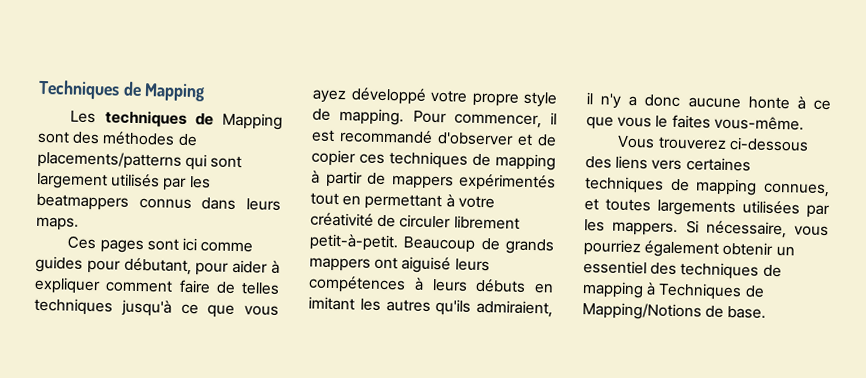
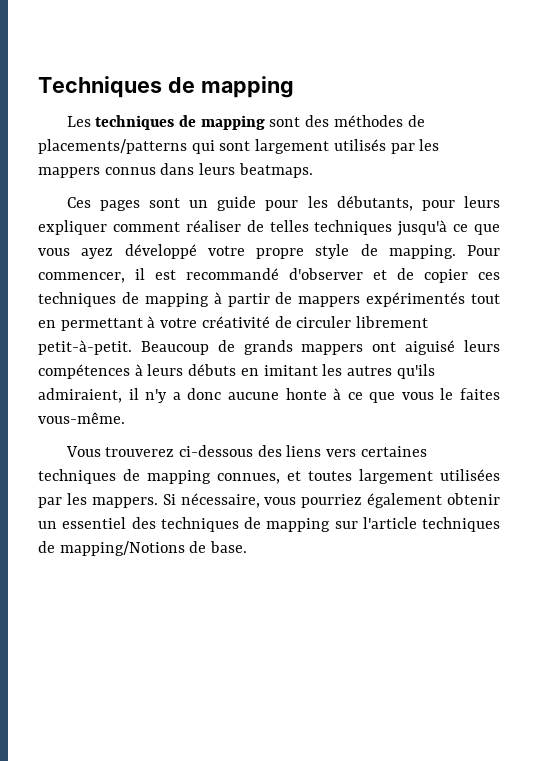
[38,79,206,102] Techniques de Mapping -> [38,76,294,98] Techniques de mapping
[222,112,283,130] Mapping -> [200,115,265,130] mapping
[36,193,129,211] beatmappers -> [38,167,100,178] mappers
[36,216,79,231] maps. -> [238,163,313,178] beatmaps.
[182,237,254,253] [35,255,280,276] ici comme guides pour débutant, pour aider à -> [189,196,500,211] un guide pour les débutants, pour leurs
[178,279,211,294] faire -> [185,220,241,232] réaliser
[657,199,736,217] largements -> [359,469,433,484] largement
[646,282,765,301] [582,302,702,321] à Techniques de Mapping/Notions -> [334,517,500,532] [38,541,185,556] sur l'article techniques de mapping/Notions

